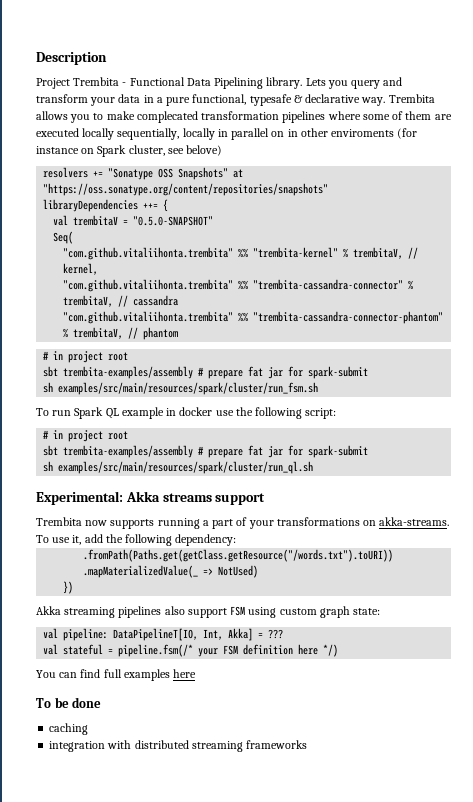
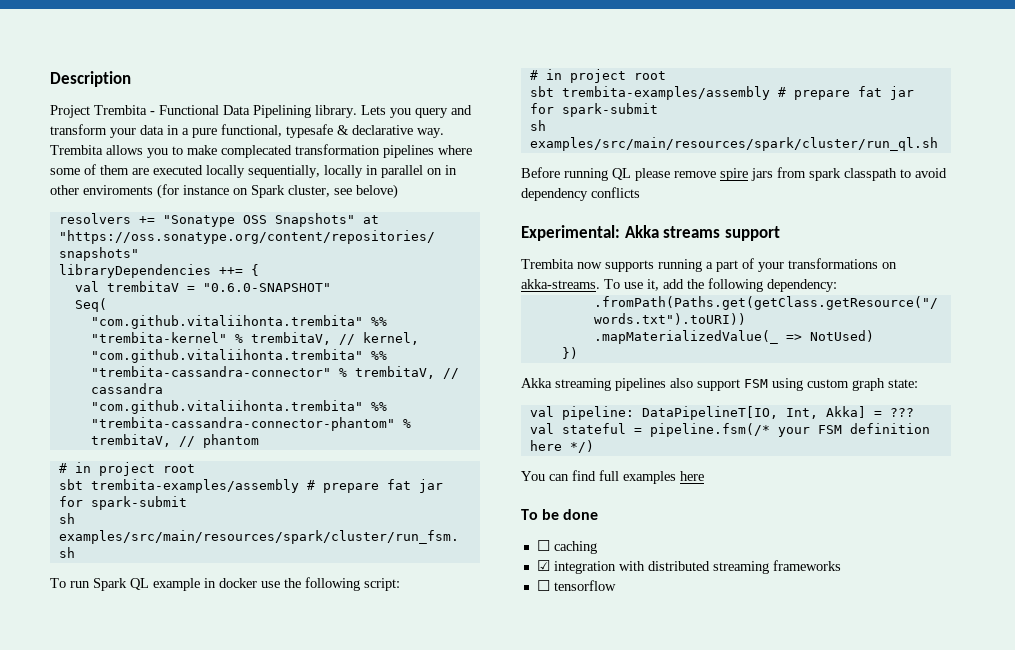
[133,216,214,226] "0.5.0-SNAPSHOT" -> [202,283,331,292] "0.6.0-SNAPSHOT"
(314, 467) none -> [521,167,947,181] [521,187,640,201] // Before running QL please remove spire jars from spark classpath to avoid dependency conflicts
(102, 702) none -> [536,540,550,551] ☐
(89, 729) none -> [536,560,550,571] ☑
(308, 744) none -> [536,580,616,591] // ☐ tensorflow

